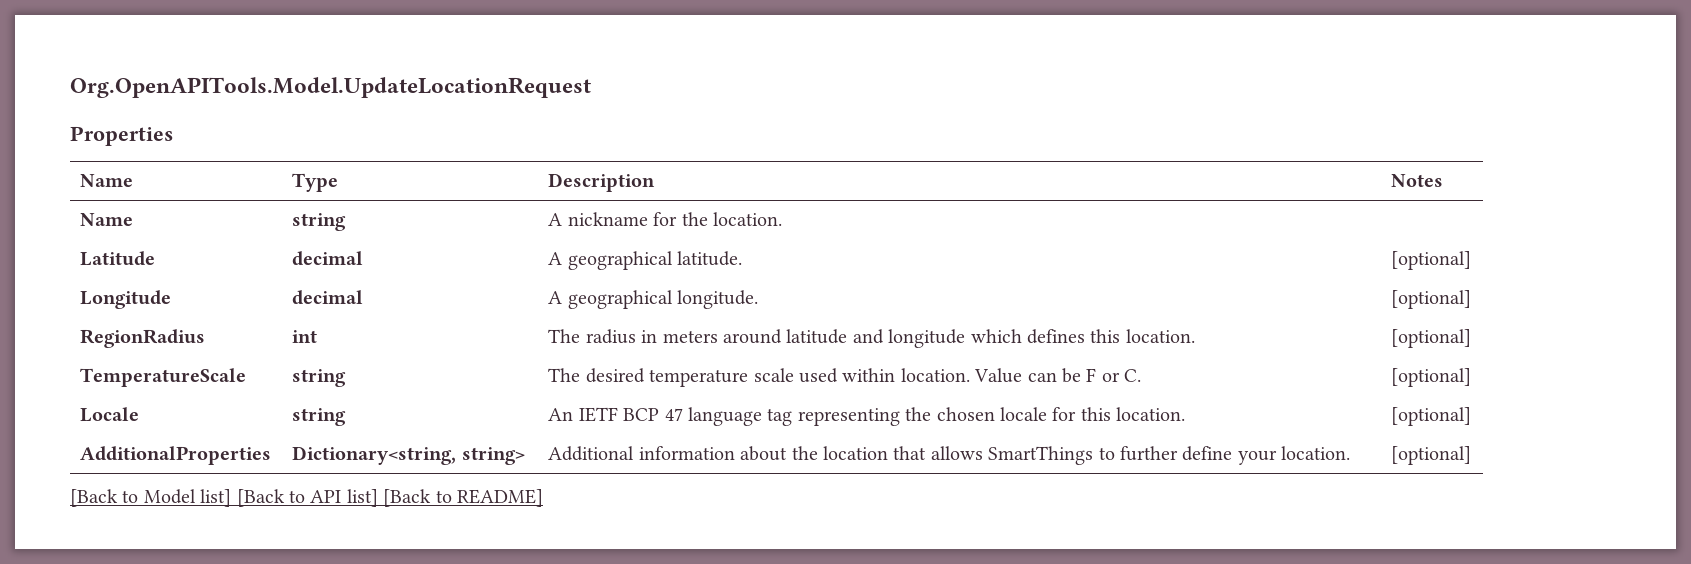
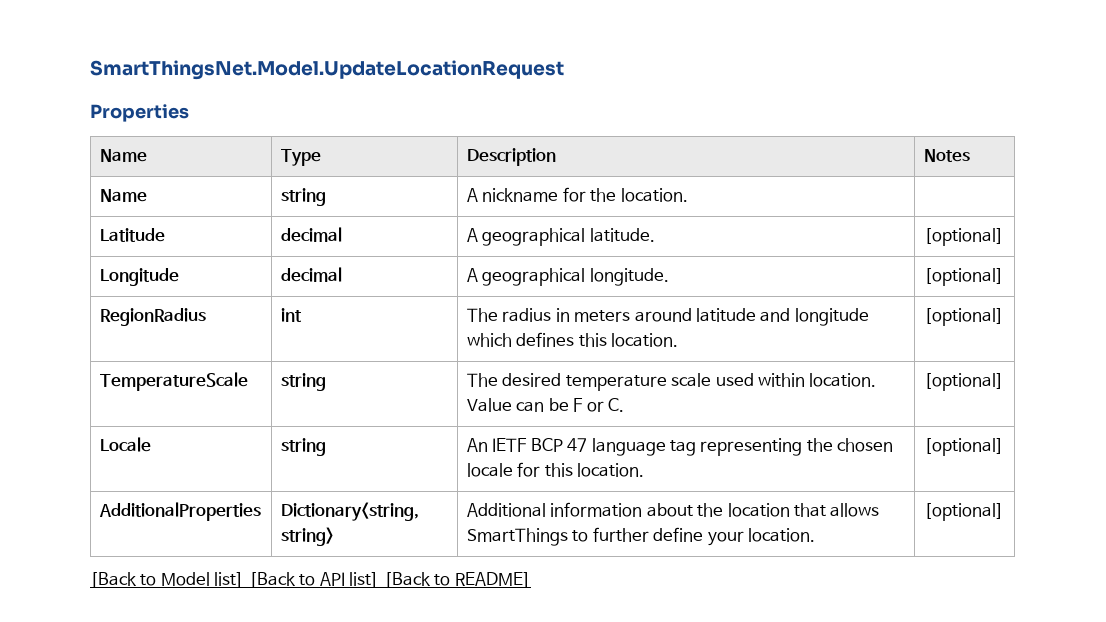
[70,77,591,98] Org.OpenAPITools.Model.UpdateLocationRequest -> [90,60,564,80] SmartThingsNet.Model.UpdateLocationRequest

